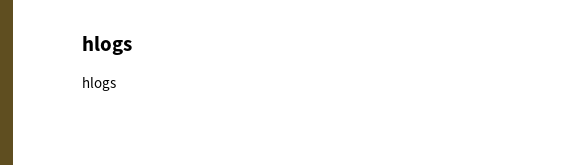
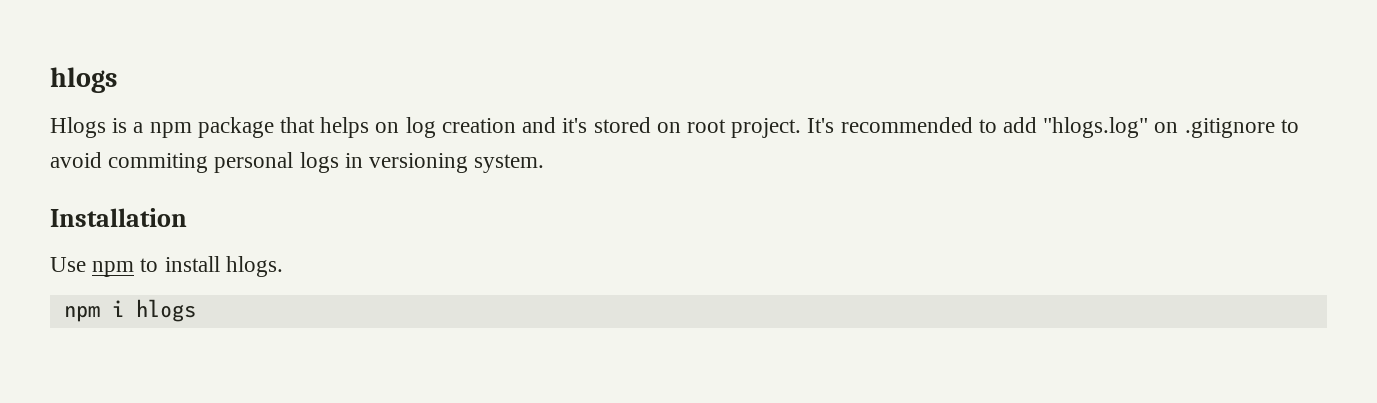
(132, 45) none -> [50,117,1299,138] [50,152,545,173] [50,208,187,227] [50,256,283,277] [63,300,124,322] Hlogs is a npm package that helps on log creation and it's stored on root project. It's recommended to add "hlogs.log" on .gitignore to avoid commiting personal logs in versioning system. // Installation // Use npm to install hlogs. // npm i

